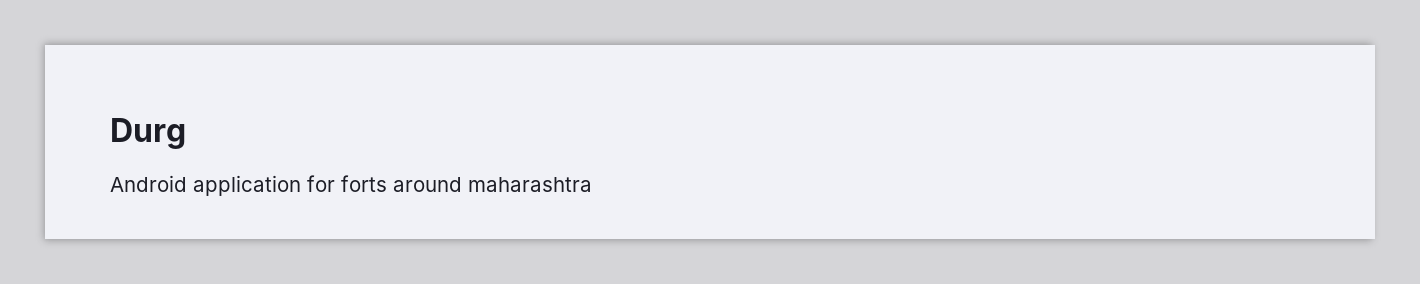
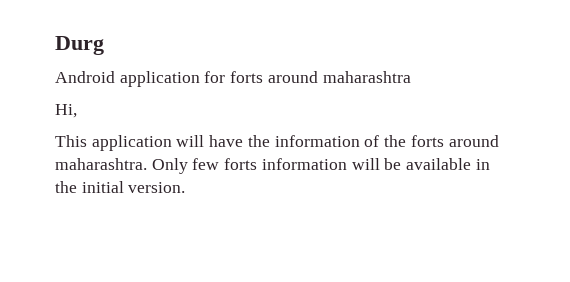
(592, 184) none -> [55,104,77,118] [55,135,499,151] [55,158,490,174] [55,181,186,193] // Hi, // This application will have the information of the forts around maharashtra. Only few forts information will be available in the initial version.

